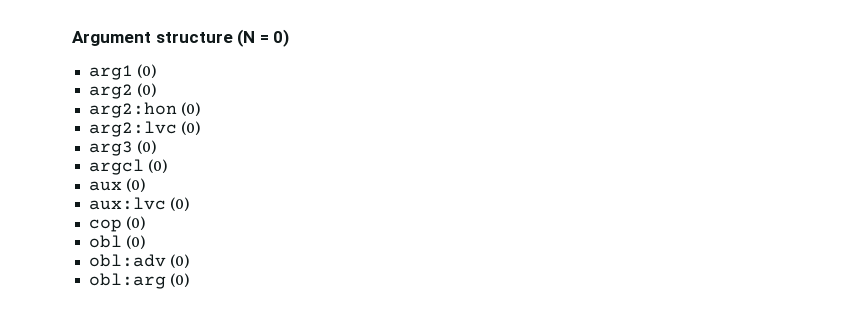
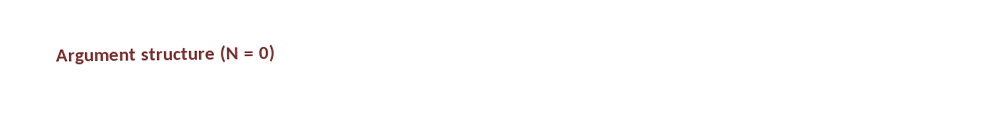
[88,64,157,80] [88,83,157,99] [88,102,201,118] [88,121,201,137] [88,140,157,156] [88,159,168,175] [88,178,146,192] [88,197,190,211] [88,216,146,232] [88,235,146,249] [88,254,190,268] [88,273,190,289] // arg1 (0) // arg2 (0) // arg2:hon (0) // arg2:lvc (0) // arg3 (0) // argcl (0) // aux (0) // aux:lvc (0) // cop (0) // obl (0) // obl:adv (0) // obl:arg (0) -> (275, 53) none

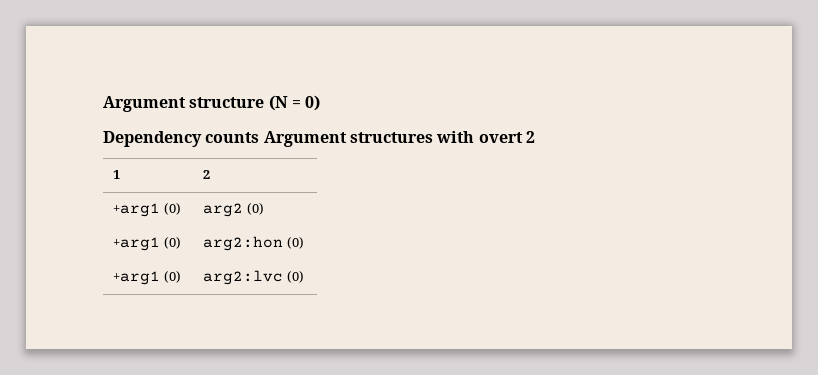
(275, 53) none -> [103,131,535,147] [113,170,121,179] [203,170,211,179] [113,203,181,217] [203,203,264,217] [113,237,181,251] [203,236,304,251] [113,271,181,285] [203,270,304,285] // Dependency counts Argument structures with overt 2 // 1 | 2 // +arg1 (0) | arg2 (0) // +arg1 (0) | arg2:hon (0) // +arg1 (0) | arg2:lvc (0)

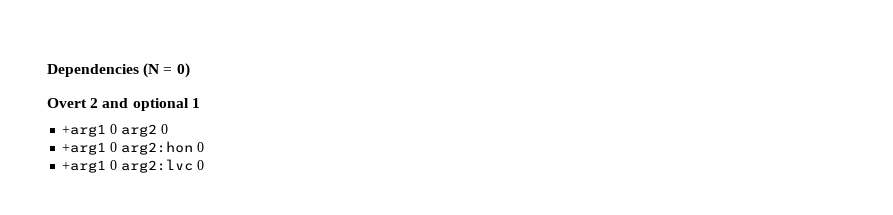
[103,96,265,112] Argument structure -> [47,64,139,77] Dependencies
[103,131,535,147] [113,170,121,179] [203,170,211,179] [113,203,181,217] [203,203,264,217] [113,237,181,251] [203,236,304,251] [113,271,181,285] [203,270,304,285] Dependency counts Argument structures with overt 2 // 1 | 2 // +arg1 (0) | arg2 (0) // +arg1 (0) | arg2:hon (0) // +arg1 (0) | arg2:lvc (0) -> [47,98,200,111] [62,124,169,137] [62,141,205,155] [62,159,205,173] Overt 2 and optional 1 // +arg1 0 arg2 0 // +arg1 0 arg2:hon 0 // +arg1 0 arg2:lvc 0

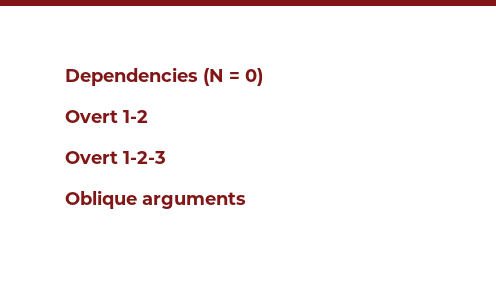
[90,98,200,111] [62,124,169,137] [62,141,205,155] [62,159,205,173] 2 and optional 1 // +arg1 0 arg2 0 // +arg1 0 arg2:hon 0 // +arg1 0 arg2:lvc 0 -> [123,110,148,123] [65,151,166,164] [65,190,246,209] 1-2 // Overt 1-2-3 // Oblique arguments

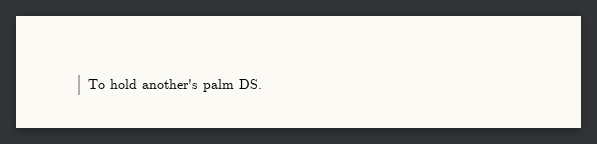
[65,67,263,86] [65,110,148,123] [65,151,166,164] [65,190,246,209] Dependencies (N = 0) // Overt 1-2 // Overt 1-2-3 // Oblique arguments -> [88,79,263,92] To hold another's palm DS.

